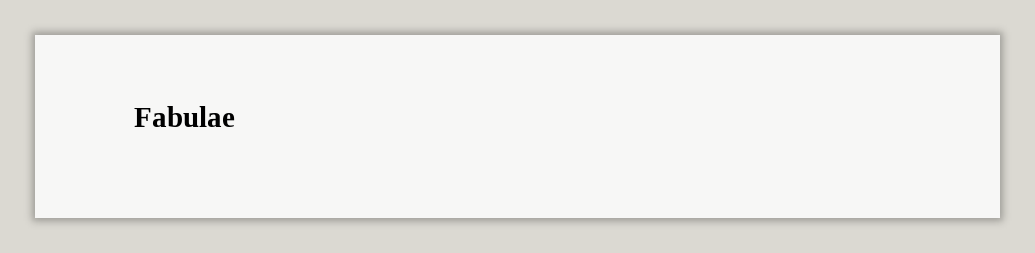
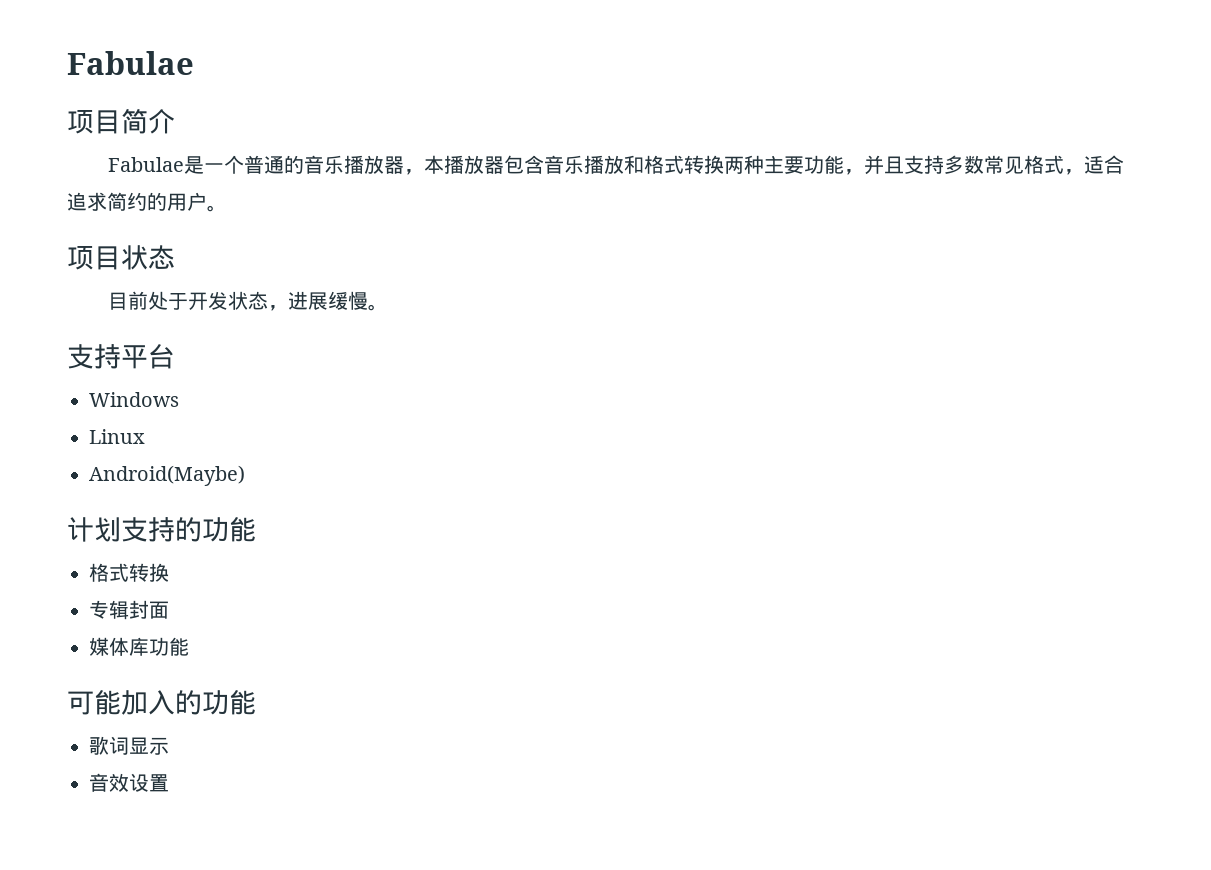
[134,106,235,127] Fabulae -> [67,51,194,75] [67,108,175,134] [108,155,1125,175] [67,192,227,212] [67,245,175,270] [108,291,389,311] [67,344,175,369] [89,392,179,407] [89,429,145,444] [89,465,245,486] [67,517,256,542] [89,563,169,582] [89,600,169,620] [89,637,189,656] [67,690,256,715] [89,736,169,755] [89,773,169,792] Fabulae // 项目简介 // Fabulae是一个普通的音乐播放器，本播放器包含音乐播放和格式转换两种主要功能，并且支持多数常见格式，适合追求简约的用户。 // 项目状态 // 目前处于开发状态，进展缓慢。 // 支持平台 // Windows // Linux // Android(Maybe) // 计划支持的功能 // 格式转换 // 专辑封面 // 媒体库功能 // 可能加入的功能 // 歌词显示 // 音效设置

